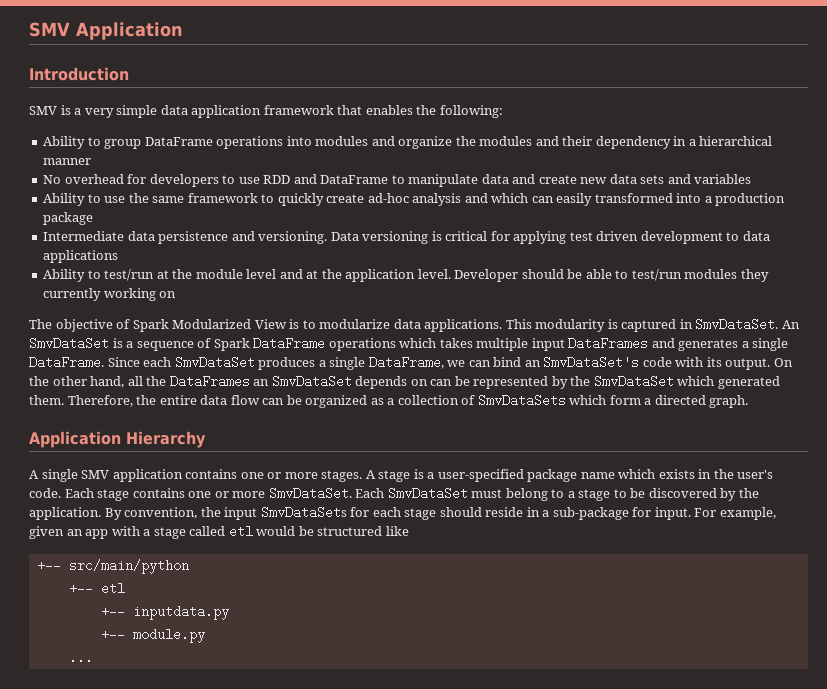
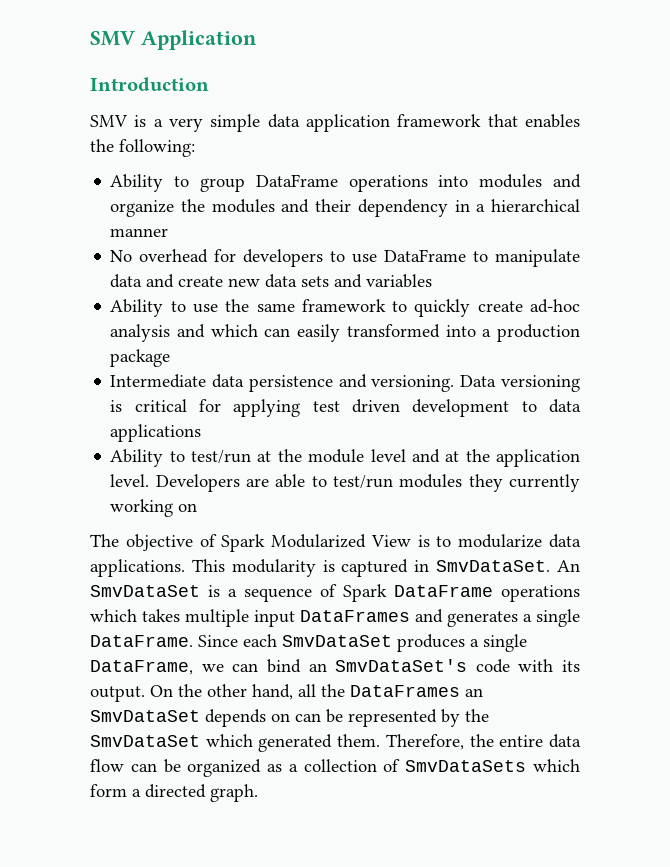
[263,174,317,184] RDD and -> (378, 258) none
[454,269,583,282] Developer should be -> [155,474,270,492] Developers are
[29,431,206,448] [29,469,774,482] [29,487,759,501] [29,506,776,520] [29,525,409,539] [36,559,189,574] [68,582,125,595] [100,605,229,620] [100,628,205,643] [68,651,93,664] // Application Hierarchy // A single SMV application contains one or more stages. A stage is a user-specified package name which exists in the user's code. Each stage contains one or more SmvDataSet. Each SmvDataSet must belong to a stage to be discovered by the application. By convention, the input SmvDataSets for each stage should reside in a sub-package for input. For example, given an app with a stage called etl would be structured like // +-- src/main/python // +-- etl // +-- inputdata.py // +-- module.py // ... -> (258, 793) none

